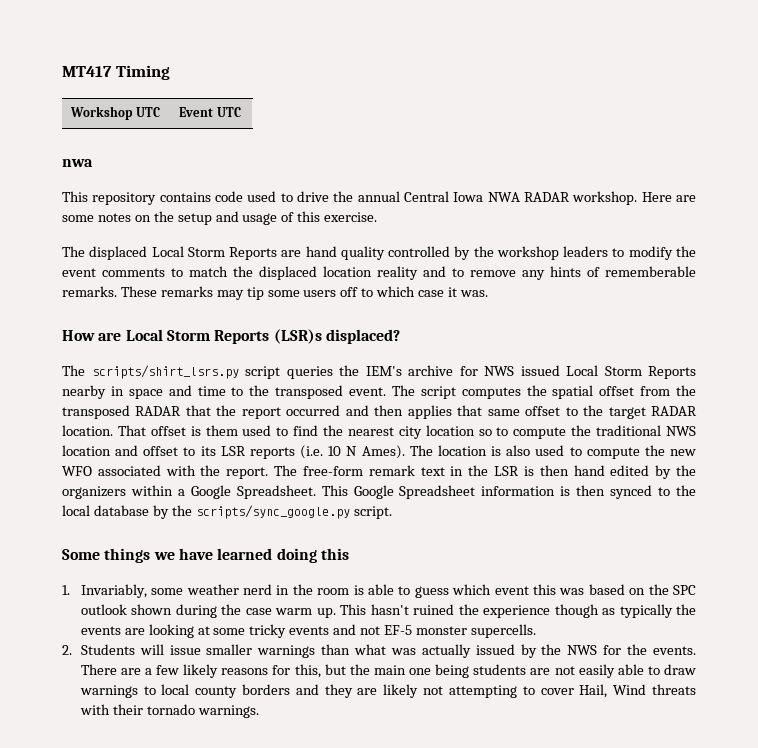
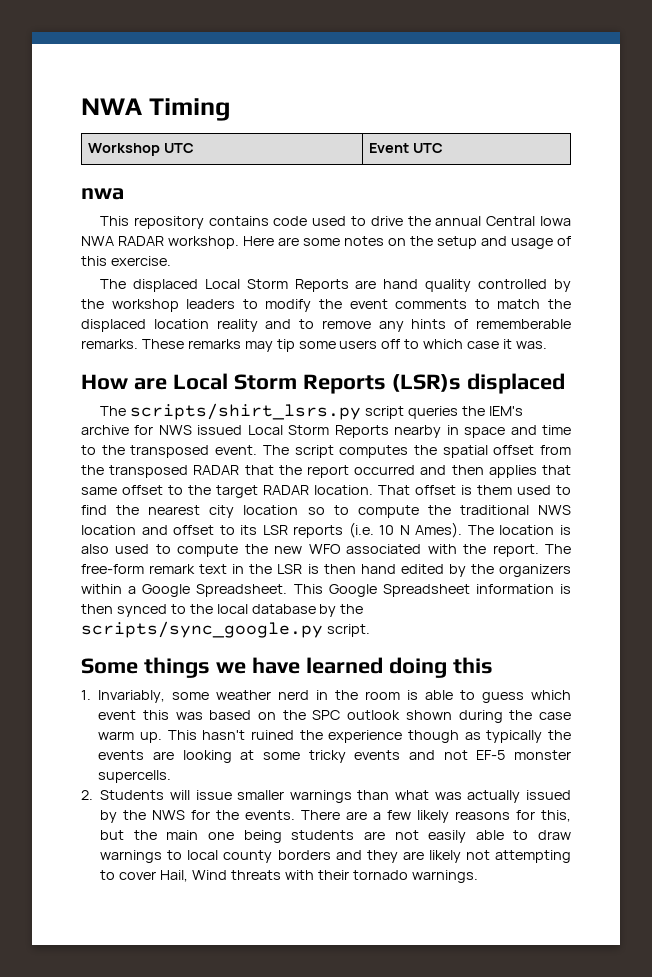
[62,66,112,77] MT417 -> [81,98,142,115] NWA
[325,329,400,344] displaced? -> [466,373,565,394] displaced

